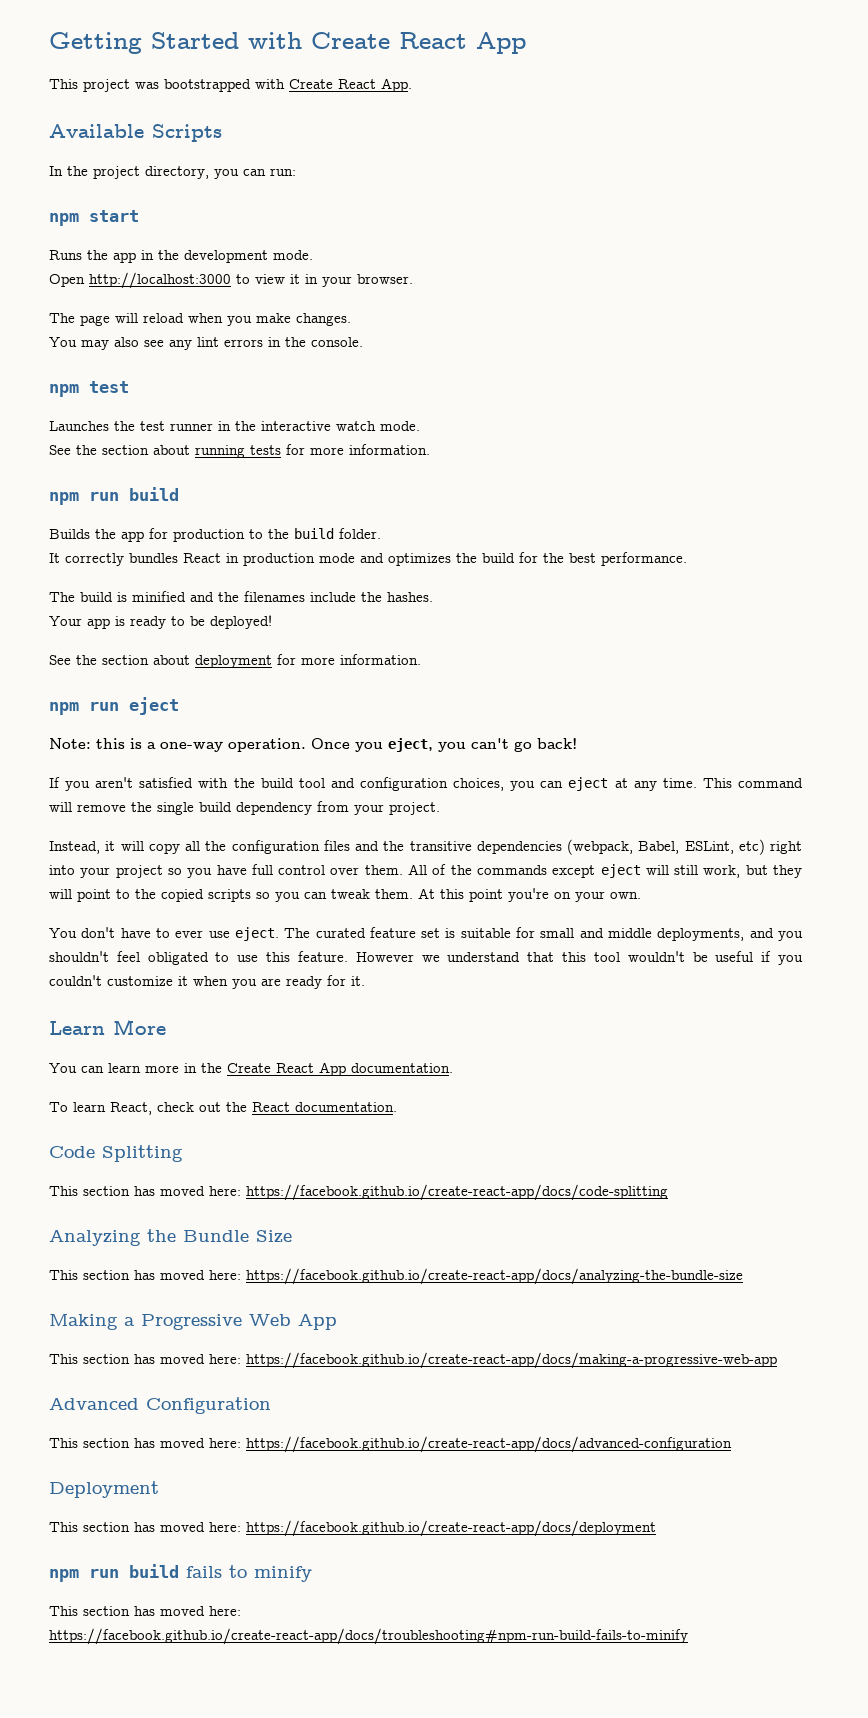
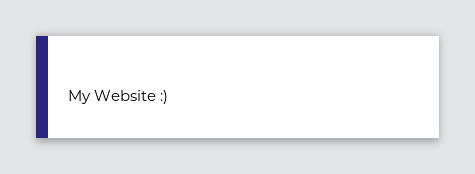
[49,32,526,54] [49,78,412,92] [49,124,222,142] [49,166,296,179] [49,210,139,226] [49,250,313,263] [49,272,413,289] [49,313,351,326] [49,337,363,350] [49,381,129,397] [49,421,420,431] [49,444,430,458] [49,487,179,505] [49,528,381,542] [49,552,687,566] [49,591,433,602] [49,615,272,629] [49,654,421,668] [49,697,179,715] [49,738,577,752] [49,777,803,791] [49,801,440,815] [49,839,802,855] [49,864,802,878] [49,888,641,902] [49,927,803,941] [49,951,804,965] [49,975,365,989] [49,1019,166,1035] [49,1062,453,1076] [49,1102,397,1115] [49,1145,183,1162] [49,1184,668,1201] [49,1229,292,1246] [49,1268,743,1285] [49,1314,337,1330] [49,1352,777,1369] [49,1397,271,1414] [49,1436,732,1453] [49,1481,159,1498] [49,1520,656,1537] [49,1564,312,1582] [49,1606,241,1616] [49,1628,688,1645] Getting Started with Create React App // This project was bootstrapped with Create React App. // Available Scripts // In the project directory, you can run: // npm start // Runs the app in the development mode. // Open http://localhost:3000 to view it in your browser. // The page will reload when you make changes. // You may also see any lint errors in the console. // npm test // Launches the test runner in the interactive watch mode. // See the section about running tests for more information. // npm run build // Builds the app for production to the build folder. // It correctly bundles React in production mode and optimizes the build for the best performance. // The build is minified and the filenames include the hashes. // Your app is ready to be deployed! // See the section about deployment for more information. // npm run eject // Note: this is a one-way operation. Once you eject, you can't go back! // If you aren't satisfied with the build tool and configuration choices, you can eject at any time. This command will remove the single build dependency from your project. // Instead, it will copy all the configuration files and the transitive dependencies (webpack, Babel, ESLint, etc) right into your project so you have full control over them. All of the commands except eject will still work, but they will point to the copied scripts so you can tweak them. At this point you're on your own. // You don't have to ever use eject. The curated feature set is suitable for small and middle deployments, and you shouldn't feel obligated to use this feature. However we understand that this tool wouldn't be useful if you couldn't customize it when you are ready for it. // Learn More // You can learn more in the Create React App documentation. // To learn React, check out the React documentation. // Code Splitting // This section has moved here: https://facebook.github.io/create-react-app/docs/code-splitting // Analyzing the Bundle Size // This section has moved here: https://facebook.github.io/create-react-app/docs/analyzing-the-bundle-size // Making a Progressive Web App // This section has moved here: https://facebook.github.io/create-react-app/docs/making-a-progressive-web-app // Advanced Configuration // This section has moved here: https://facebook.github.io/create-react-app/docs/advanced-configuration // Deployment // This section has moved here: https://facebook.github.io/create-react-app/docs/deployment // npm run build fails to minify // This section has moved here: https://facebook.github.io/create-react-app/docs/troubleshooting#npm-run-build-fails-to-minify -> [68,90,169,104] My Website :)

